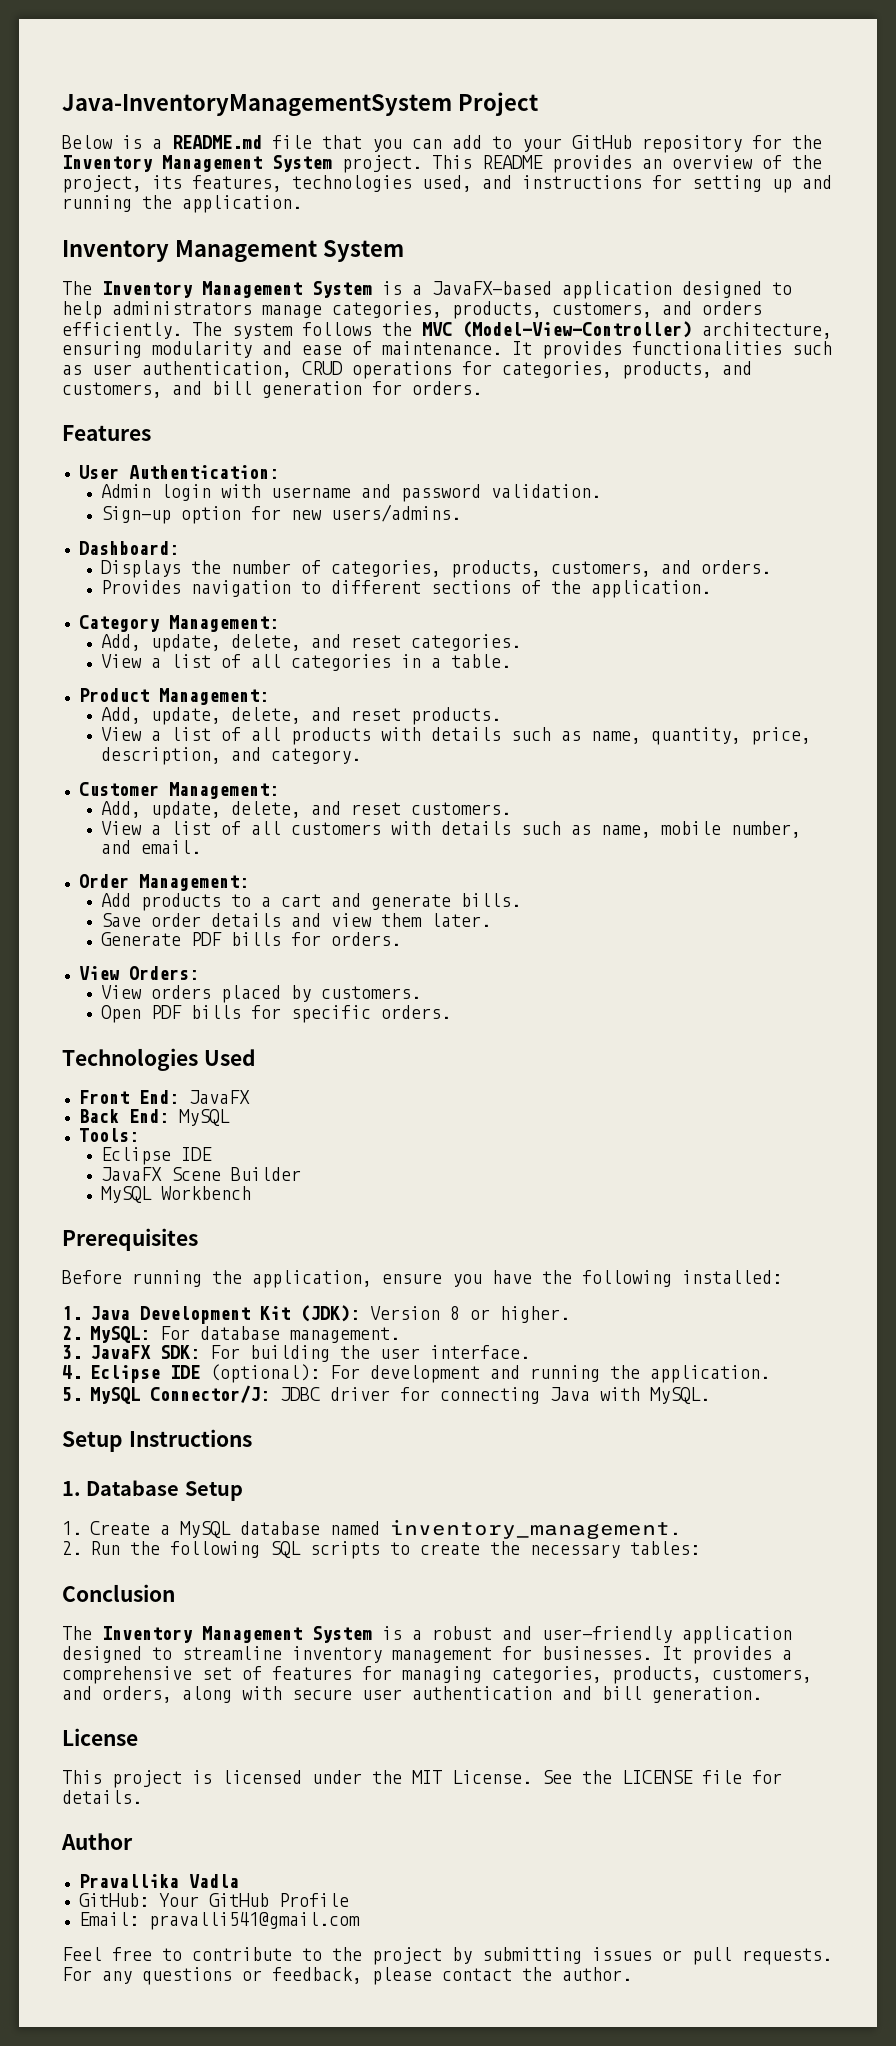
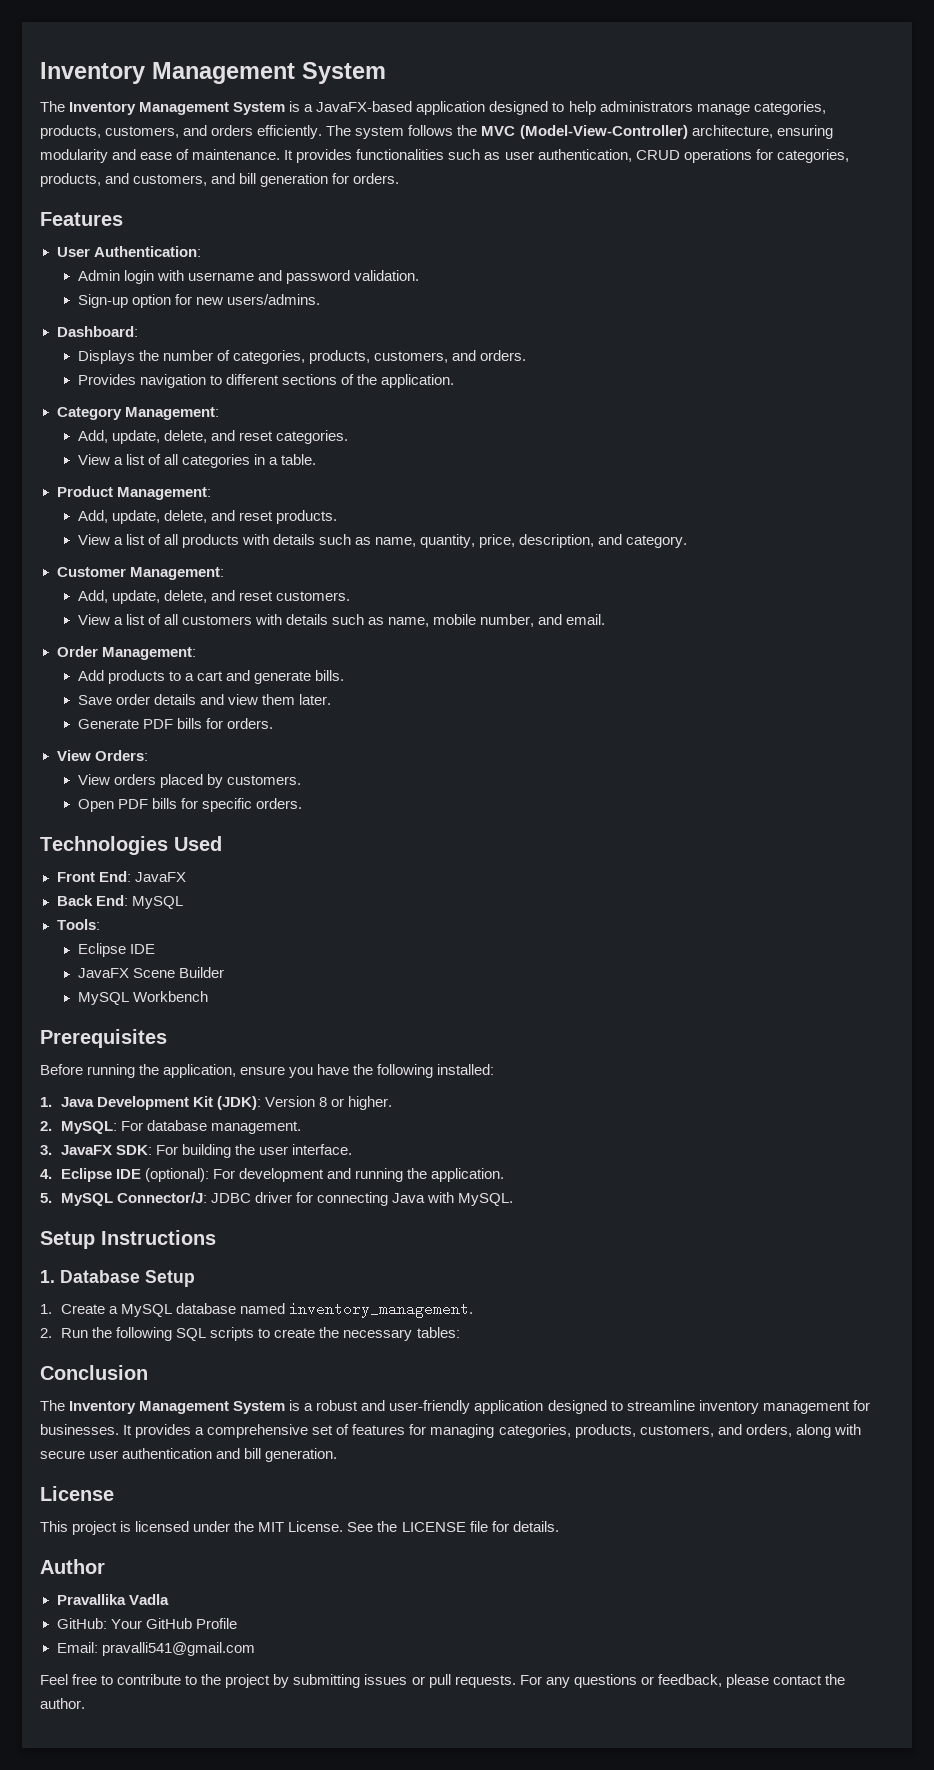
[62,92,538,117] [62,135,822,153] [62,155,822,173] [62,175,832,193] [62,195,302,213] Java-InventoryManagementSystem Project // Below is a README.md file that you can add to your GitHub repository for the Inventory Management System project. This README provides an overview of the project, its features, technologies used, and instructions for setting up and running the application. // -> (40, 73) none

